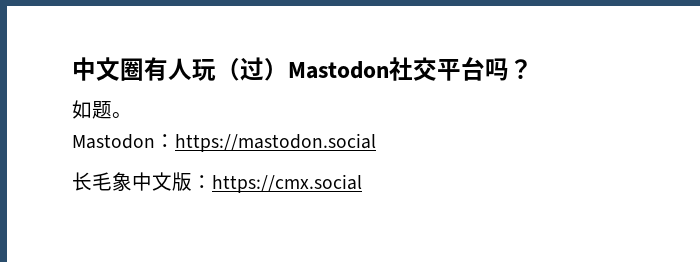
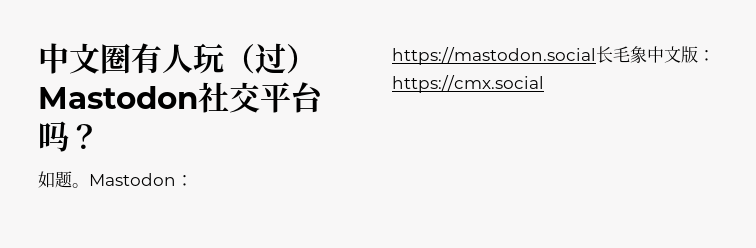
(132, 115) // -> (89, 185) none
(376, 142) // -> (596, 56) none

